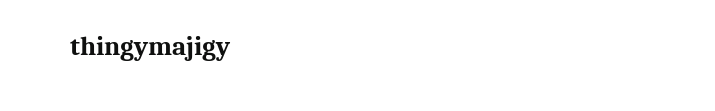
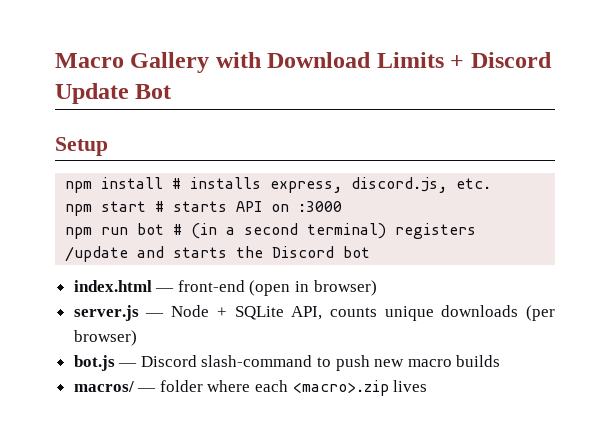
[70,36,231,61] thingymajigy -> [55,52,552,73] [55,83,172,104] [55,137,108,156] [65,177,492,193] [65,201,343,216] [65,223,477,239] [65,246,371,262] [73,280,377,296] [73,305,555,321] [73,330,137,346] [73,355,501,371] [73,380,428,396] Macro Gallery with Download Limits + Discord Update Bot // Setup // npm install # installs express, discord.js, etc. // npm start # starts API on :3000 // npm run bot # (in a second terminal) registers /update and starts the Discord bot // index.html — front‑end (open in browser) // server.js — Node + SQLite API, counts unique downloads (per browser) // bot.js — Discord slash‑command to push new macro builds // macros/ — folder where each <macro>.zip lives

